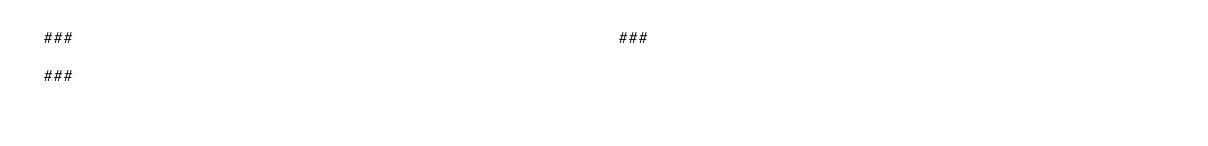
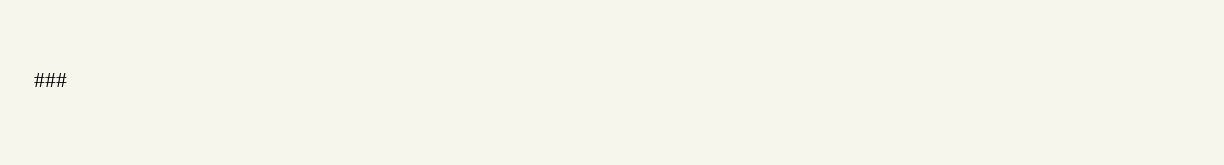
[43,32,73,43] [43,70,73,81] [618,32,648,43] ### // ### // ### -> [34,73,67,87] ###

